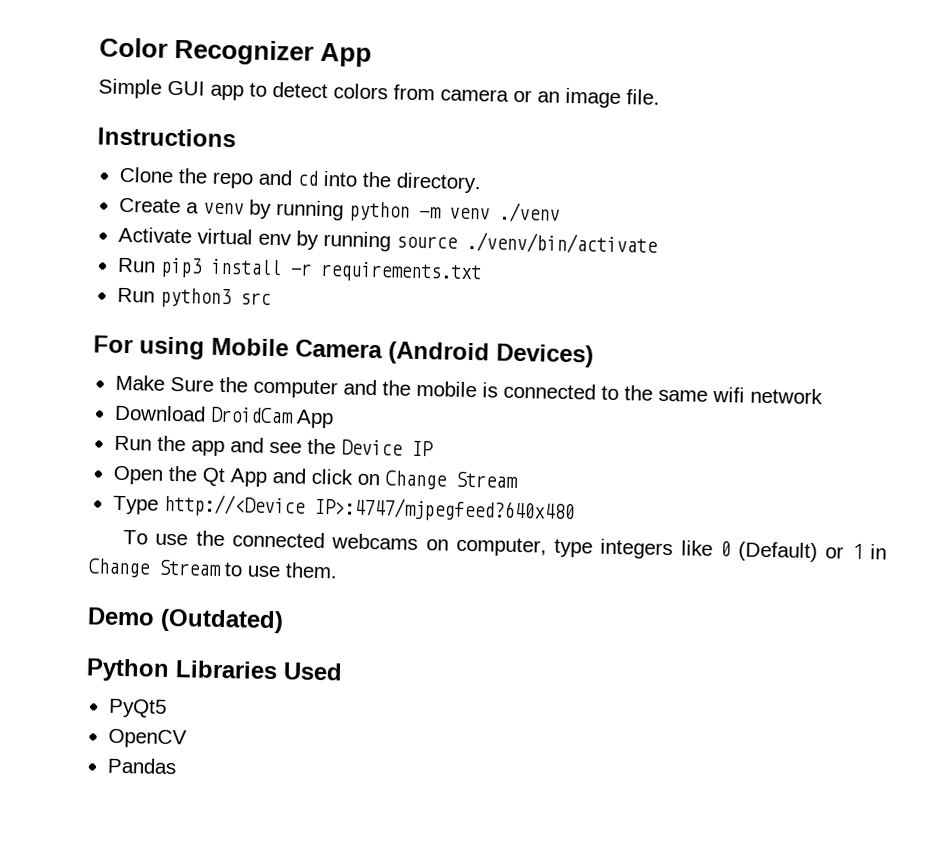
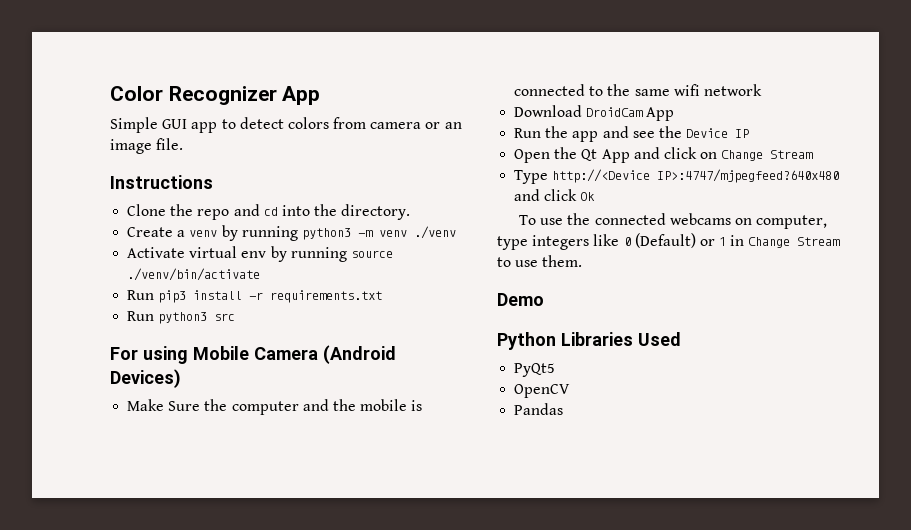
[348,201,410,222] python -> [301,228,351,240] python3
(575, 510) none -> [514,189,596,201] and click Ok
[160,608,284,634] (Outdated) -> (544, 299) none

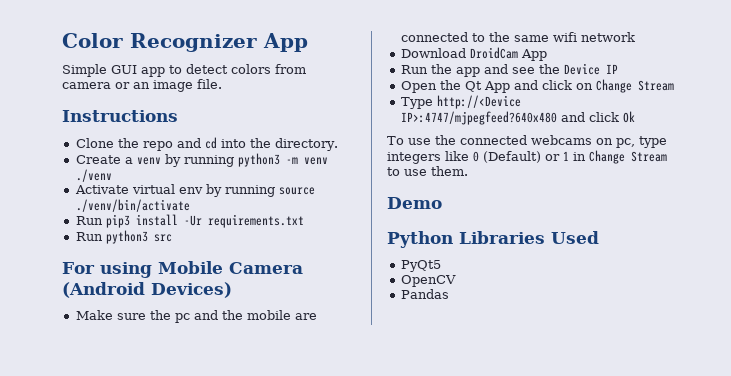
[249,292,264,300] -r -> [183,215,202,226] -Ur
[168,399,299,415] Sure the computer -> [116,310,190,323] sure the pc
[411,400,423,411] is -> [294,313,317,320] are
[756,215,828,229] computer, -> [616,138,635,148] pc,

